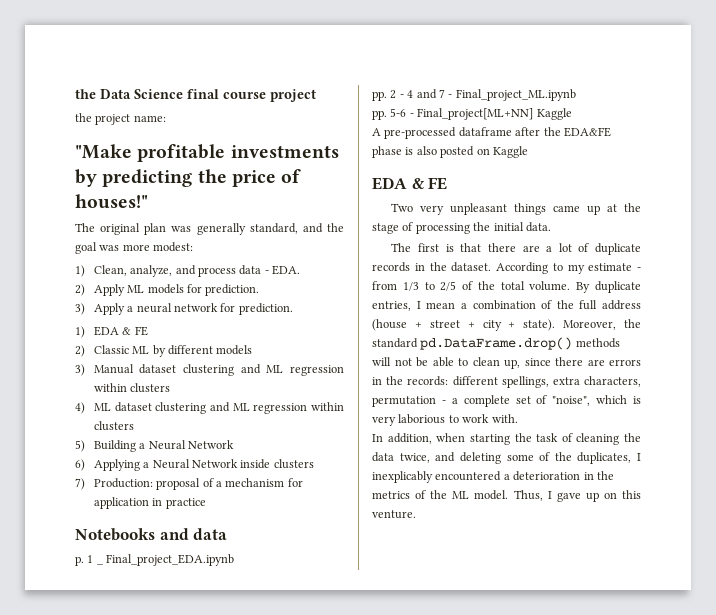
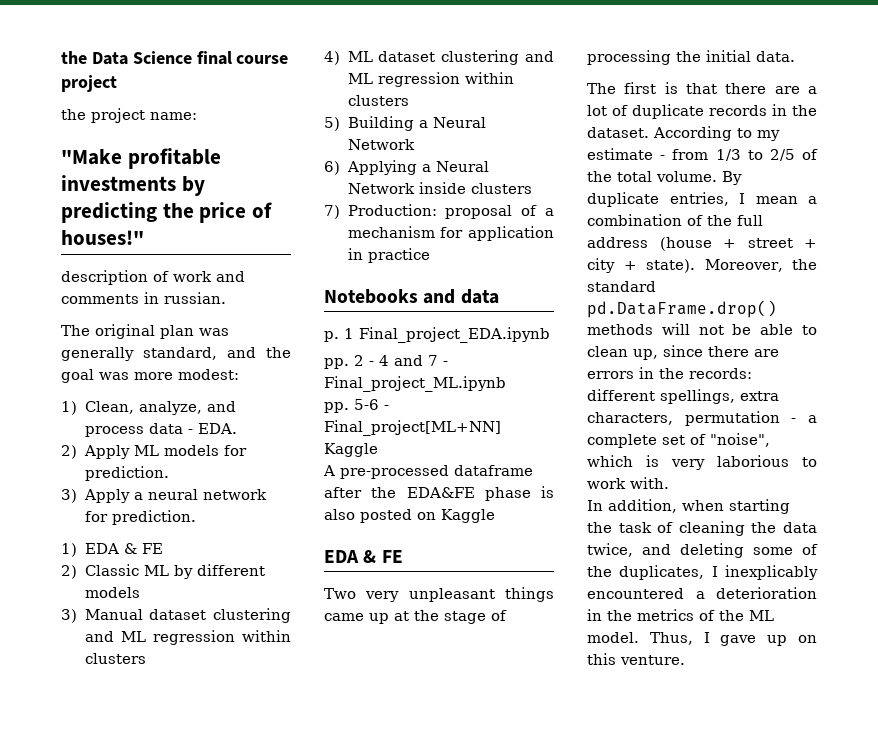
(148, 201) none -> [61,270,245,285] [61,292,226,304] // description of work and comments in russian.
[96,563,104,565] _ -> (354, 333) none

